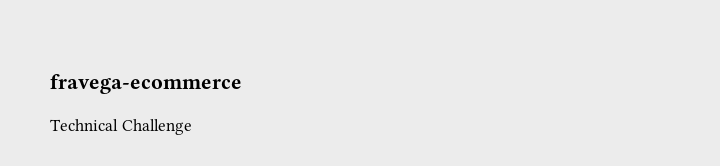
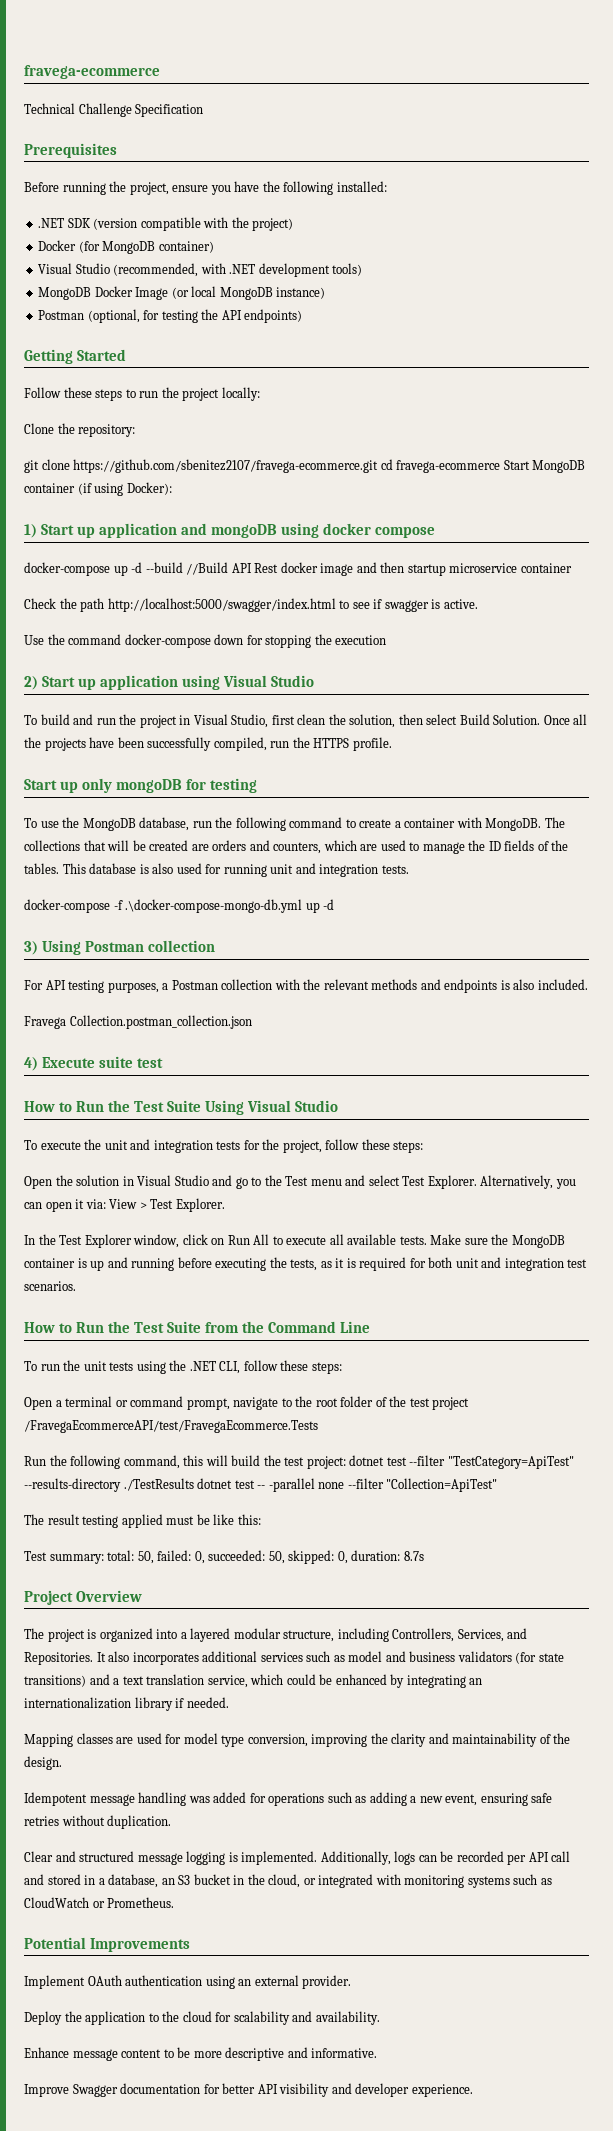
(192, 127) none -> [135,104,204,117] [24,143,117,158] [24,181,387,195] [38,217,294,231] [38,240,214,254] [38,263,363,277] [38,286,326,300] [38,309,303,323] [24,349,126,364] [24,387,260,401] [24,423,136,437] [24,459,586,473] [24,482,172,496] [24,523,436,538] [24,562,572,576] [24,598,478,612] [24,634,387,648] [24,675,315,690] [24,714,588,728] [24,737,392,751] [24,778,258,793] [24,817,565,831] [24,840,569,854] [24,863,409,877] [24,899,335,913] [24,940,216,955] [24,979,588,993] [24,1015,252,1029] [24,1056,164,1071] [24,1100,339,1115] [24,1139,424,1153] [24,1175,576,1189] [24,1198,225,1212] [24,1234,565,1248] [24,1257,588,1271] [24,1281,76,1291] [24,1321,371,1333] [24,1360,342,1374] [24,1396,470,1410] [24,1420,318,1433] [24,1455,574,1469] [24,1478,498,1492] [24,1514,261,1528] [24,1550,424,1564] [24,1590,142,1605] [24,1628,528,1642] [24,1651,564,1665] [24,1674,483,1688] [24,1697,229,1711] [24,1733,571,1747] [24,1756,62,1770] [24,1792,553,1806] [24,1815,172,1829] [24,1851,571,1865] [24,1874,552,1888] [24,1897,175,1908] [24,1937,190,1952] [24,1975,352,1989] [24,2011,380,2025] [24,2047,378,2061] [24,2083,473,2097] Specification // Prerequisites // Before running the project, ensure you have the following installed: // .NET SDK (version compatible with the project) // Docker (for MongoDB container) // Visual Studio (recommended, with .NET development tools) // MongoDB Docker Image (or local MongoDB instance) // Postman (optional, for testing the API endpoints) // Getting Started // Follow these steps to run the project locally: // Clone the repository: // git clone https://github.com/sbenitez2107/fravega-ecommerce.git cd fravega-ecommerce Start MongoDB container (if using Docker): // 1) Start up application and mongoDB using docker compose // docker-compose up -d --build //Build API Rest docker image and then startup microservice container // Check the path http://localhost:5000/swagger/index.html to see if swagger is active. // Use the command docker-compose down for stopping the execution // 2) Start up application using Visual Studio // To build and run the project in Visual Studio, first clean the solution, then select Build Solution. Once all the projects have been successfully compiled, run the HTTPS profile. // Start up only mongoDB for testing // To use the MongoDB database, run the following command to create a container with MongoDB. The collections that will be created are orders and counters, which are used to manage the ID fields of the tables. This database is also used for running unit and integration tests. // docker-compose -f .\docker-compose-mongo-db.yml up -d // 3) Using Postman collection // For API testing purposes, a Postman collection with the relevant methods and endpoints is also included. // Fravega Collection.postman_collection.json // 4) Execute suite test // How to Run the Test Suite Using Visual Studio // To execute the unit and integration tests for the project, follow these steps: // Open the solution in Visual Studio and go to the Test menu and select Test Explorer. Alternatively, you can open it via: View > Test Explorer. // In the Test Explorer window, click on Run All to execute all available tests. Make sure the MongoDB container is up and running before executing the tests, as it is required for both unit and integration test scenarios. // How to Run the Test Suite from the Command Line // To run the unit tests using the .NET CLI, follow these steps: // Open a terminal or command prompt, navigate to the root folder of the test project /FravegaEcommerceAPI/test/FravegaEcommerce.Tests // Run the following command, this will build the test project: dotnet test --filter "TestCategory=ApiTest" --results-directory ./TestResults dotnet test -- -parallel none --filter "Collection=ApiTest" // The result testing applied must be like this: // Test summary: total: 50, failed: 0, succeeded: 50, skipped: 0, duration: 8.7s // Project Overview // The project is organized into a layered modular structure, including Controllers, Services, and Repositories. It also incorporates additional services such as model and business validators (for state transitions) and a text translation service, which could be enhanced by integrating an internationalization library if needed. // Mapping classes are used for model type conversion, improving the clarity and maintainability of the design. // Idempotent message handling was added for operations such as adding a new event, ensuring safe retries without duplication. // Clear and structured message logging is implemented. Additionally, logs can be recorded per API call and stored in a database, an S3 bucket in the cloud, or integrated with monitoring systems such as CloudWatch or Prometheus. // Potential Improvements // Implement OAuth authentication using an external provider. // Deploy the application to the cloud for scalability and availability. // Enhance message content to be more descriptive and informative. // Improve Swagger documentation for better API visibility and developer experience.

